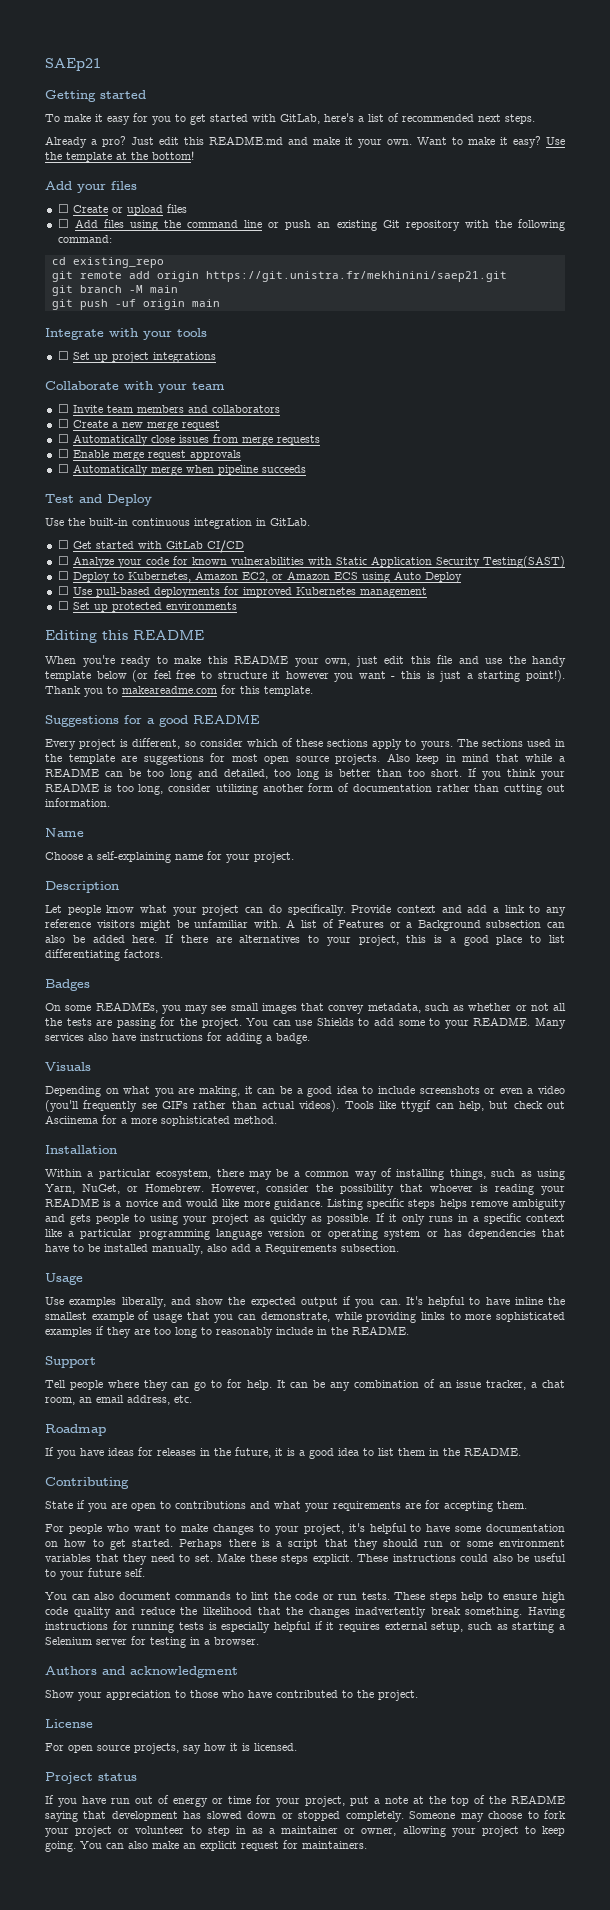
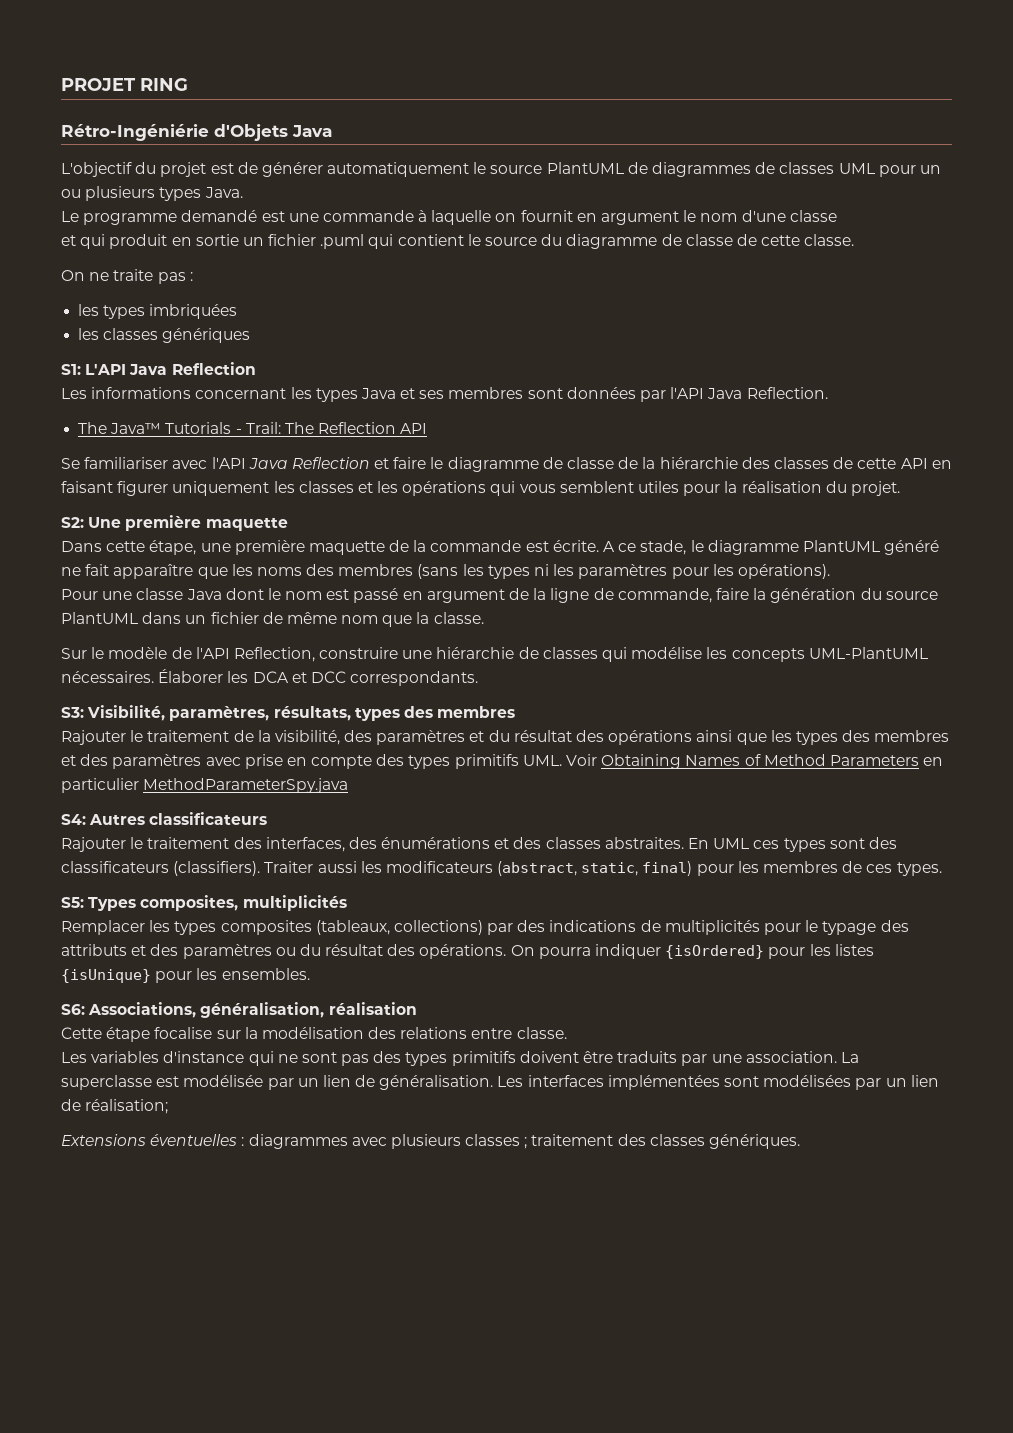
[45,58,101,71] [45,90,146,102] [45,113,535,125] [45,136,565,148] [45,151,194,162] [45,181,137,193] [57,204,187,215] [57,219,565,231] [57,235,112,243] [51,257,164,268] [51,271,507,282] [51,285,178,296] [51,299,220,310] [45,328,207,340] [57,351,216,363] [45,381,225,393] [57,404,280,413] [57,419,220,431] [57,434,320,446] [57,449,241,461] [57,464,306,476] [45,494,152,506] [45,518,310,529] [57,540,244,553] [57,556,565,568] [57,571,462,583] [57,586,427,598] [57,601,237,612] [45,630,204,643] [45,655,566,667] [45,670,565,682] [45,685,313,697] [45,714,260,727] [45,738,565,750] [45,753,566,765] [45,768,565,780] [45,783,565,795] [45,798,110,807] [45,828,84,837] [45,851,294,863] [45,881,119,893] [45,904,566,916] [45,919,565,931] [45,934,565,946] [45,949,163,961] [45,979,90,991] [45,1002,566,1014] [45,1017,566,1029] [45,1032,310,1044] [45,1062,91,1071] [45,1086,565,1097] [45,1100,565,1112] [45,1115,277,1126] [45,1145,117,1154] [45,1168,565,1180] [45,1184,565,1195] [45,1198,566,1210] [45,1213,565,1225] [45,1229,566,1240] [45,1244,399,1255] [45,1273,83,1285] [45,1296,565,1308] [45,1311,565,1323] [45,1326,409,1338] [45,1356,96,1368] [45,1379,566,1391] [45,1395,192,1405] [45,1424,106,1436] [45,1447,521,1459] [45,1477,129,1489] [45,1500,527,1512] [45,1523,565,1535] [45,1539,565,1550] [45,1553,567,1565] [45,1568,145,1580] [45,1592,565,1603] [45,1607,565,1618] [45,1621,566,1633] [45,1636,259,1648] [45,1666,238,1678] [45,1690,418,1701] [45,1719,93,1728] [45,1743,297,1754] [45,1772,137,1784] [45,1795,565,1807] [45,1810,566,1822] [45,1826,565,1837] [45,1840,367,1852] SAEp21 // Getting started // To make it easy for you to get started with GitLab, here's a list of recommended next steps. // Already a pro? Just edit this README.md and make it your own. Want to make it easy? Use the template at the bottom! // Add your files // ☐ Create or upload files // ☐ Add files using the command line or push an existing Git repository with the following command: // cd existing_repo // git remote add origin https://git.unistra.fr/mekhinini/saep21.git // git branch -M main // git push -uf origin main // Integrate with your tools // ☐ Set up project integrations // Collaborate with your team // ☐ Invite team members and collaborators // ☐ Create a new merge request // ☐ Automatically close issues from merge requests // ☐ Enable merge request approvals // ☐ Automatically merge when pipeline succeeds // Test and Deploy // Use the built-in continuous integration in GitLab. // ☐ Get started with GitLab CI/CD // ☐ Analyze your code for known vulnerabilities with Static Application Security Testing(SAST) // ☐ Deploy to Kubernetes, Amazon EC2, or Amazon ECS using Auto Deploy // ☐ Use pull-based deployments for improved Kubernetes management // ☐ Set up protected environments // Editing this README // When you're ready to make this README your own, just edit this file and use the handy template below (or feel free to structure it however you want - this is just a starting point!). Thank you to makeareadme.com for this template. // Suggestions for a good README // Every project is different, so consider which of these sections apply to yours. The sections used in the template are suggestions for most open source projects. Also keep in mind that while a README can be too long and detailed, too long is better than too short. If you think your README is too long, consider utilizing another form of documentation rather than cutting out information. // Name // Choose a self-explaining name for your project. // Description // Let people know what your project can do specifically. Provide context and add a link to any reference visitors might be unfamiliar with. A list of Features or a Background subsection can also be added here. If there are alternatives to your project, this is a good place to list differentiating factors. // Badges // On some READMEs, you may see small images that convey metadata, such as whether or not all the tests are passing for the project. You can use Shields to add some to your README. Many services also have instructions for adding a badge. // Visuals // Depending on what you are making, it can be a good idea to include screenshots or even a video (you'll frequently see GIFs rather than actual videos). Tools like ttygif can help, but check out Asciinema for a more sophisticated method. // Installation // Within a particular ecosystem, there may be a common way of installing things, such as using Yarn, NuGet, or Homebrew. However, consider the possibility that whoever is reading your README is a novice and would like more guidance. Listing specific steps helps remove ambiguity and gets people to using your project as quickly as possible. If it only runs in a specific context like a particular programming language version or operating system or has dependencies that have to be installed manually, also add a Requirements subsection. // Usage // Use examples liberally, and show the expected output if you can. It's helpful to have inline the smallest example of usage that you can demonstrate, while providing links to more sophisticated examples if they are too long to reasonably include in the README. // Support // Tell people where they can go to for help. It can be any combination of an issue tracker, a chat room, an email address, etc. // Roadmap // If you have ideas for releases in the future, it is a good idea to list them in the README. // Contributing // State if you are open to contributions and what your requirements are for accepting them. // For people who want to make changes to your project, it's helpful to have some documentation on how to get started. Perhaps there is a script that they should run or some environment variables that they need to set. Make these steps explicit. These instructions could also be useful to your future self. // You can also document commands to lint the code or run tests. These steps help to ensure high code quality and reduce the likelihood that the changes inadvertently break something. Having instructions for running tests is especially helpful if it requires external setup, such as starting a Selenium server for testing in a browser. // Authors and acknowledgment // Show your appreciation to those who have contributed to the project. // License // For open source projects, say how it is licensed. // Project status // If you have run out of energy or time for your project, put a note at the top of the README saying that development has slowed down or stopped completely. Someone may choose to fork your project or volunteer to step in as a maintainer or owner, allowing your project to keep going. You can also make an explicit request for maintainers. -> [61,78,188,91] [61,124,332,141] [61,162,941,177] [61,186,243,201] [61,210,837,225] [61,234,855,249] [61,269,193,284] [78,304,238,319] [78,328,251,343] [61,362,256,375] [61,387,828,402] [78,422,428,434] [61,457,952,472] [61,481,900,496] [61,515,288,531] [61,540,940,555] [61,564,830,579] [61,588,938,603] [61,612,484,627] [61,647,928,662] [61,669,479,686] [61,705,516,721] [61,730,950,745] [61,754,944,769] [61,778,349,793] [61,812,268,825] [61,837,897,852] [61,861,942,876] [61,895,347,911] [61,920,909,935] [61,944,874,959] [61,968,310,983] [61,1002,417,1018] [61,1027,567,1042] [61,1051,859,1066] [61,1075,939,1090] [61,1099,169,1114] [61,1134,801,1149] PROJET RING // Rétro-Ingéniérie d'Objets Java // L'objectif du projet est de générer automatiquement le source PlantUML de diagrammes de classes UML pour un ou plusieurs types Java. // Le programme demandé est une commande à laquelle on fournit en argument le nom d'une classe // et qui produit en sortie un fichier .puml qui contient le source du diagramme de classe de cette classe. // On ne traite pas : // les types imbriquées // les classes génériques // S1: L'API Java Reflection // Les informations concernant les types Java et ses membres sont données par l'API Java Reflection. // The Java™ Tutorials - Trail: The Reflection API // Se familiariser avec l'API Java Reflection et faire le diagramme de classe de la hiérarchie des classes de cette API en faisant figurer uniquement les classes et les opérations qui vous semblent utiles pour la réalisation du projet. // S2: Une première maquette // Dans cette étape, une première maquette de la commande est écrite. A ce stade, le diagramme PlantUML généré ne fait apparaître que les noms des membres (sans les types ni les paramètres pour les opérations). // Pour une classe Java dont le nom est passé en argument de la ligne de commande, faire la génération du source PlantUML dans un fichier de même nom que la classe. // Sur le modèle de l'API Reflection, construire une hiérarchie de classes qui modélise les concepts UML-PlantUML nécessaires. Élaborer les DCA et DCC correspondants. // S3: Visibilité, paramètres, résultats, types des membres // Rajouter le traitement de la visibilité, des paramètres et du résultat des opérations ainsi que les types des membres et des paramètres avec prise en compte des types primitifs UML. Voir Obtaining Names of Method Parameters en particulier MethodParameterSpy.java // S4: Autres classificateurs // Rajouter le traitement des interfaces, des énumérations et des classes abstraites. En UML ces types sont des classificateurs (classifiers). Traiter aussi les modificateurs (abstract, static, final) pour les membres de ces types. // S5: Types composites, multiplicités // Remplacer les types composites (tableaux, collections) par des indications de multiplicités pour le typage des attributs et des paramètres ou du résultat des opérations. On pourra indiquer {isOrdered} pour les listes {isUnique} pour les ensembles. // S6: Associations, généralisation, réalisation // Cette étape focalise sur la modélisation des relations entre classe. // Les variables d'instance qui ne sont pas des types primitifs doivent être traduits par une association. La superclasse est modélisée par un lien de généralisation. Les interfaces implémentées sont modélisées par un lien de réalisation; // Extensions éventuelles : diagrammes avec plusieurs classes ; traitement des classes génériques.

